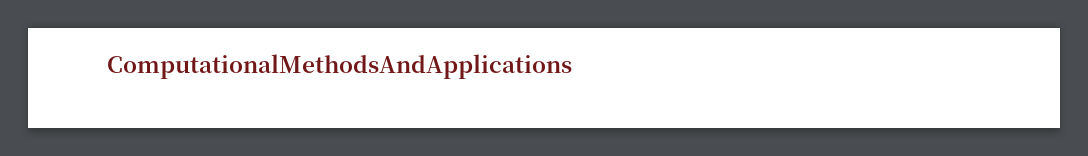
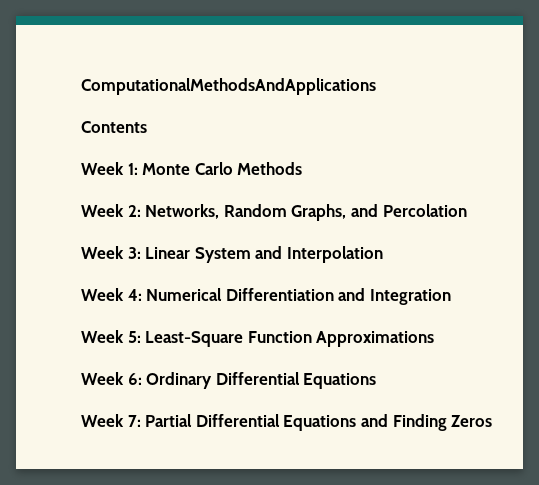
(572, 66) none -> [81,121,147,133] [81,162,303,175] [81,204,467,221] [81,246,383,263] [81,288,451,305] [81,330,435,347] [81,372,377,389] [81,414,493,431] // Contents // Week 1: Monte Carlo Methods // Week 2: Networks, Random Graphs, and Percolation // Week 3: Linear System and Interpolation // Week 4: Numerical Differentiation and Integration // Week 5: Least-Square Function Approximations // Week 6: Ordinary Differential Equations // Week 7: Partial Differential Equations and Finding Zeros

